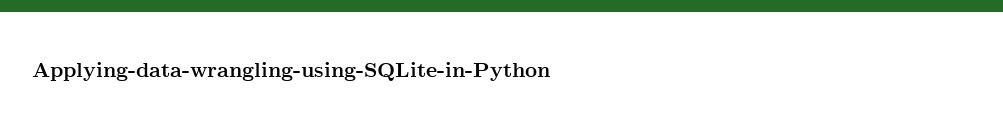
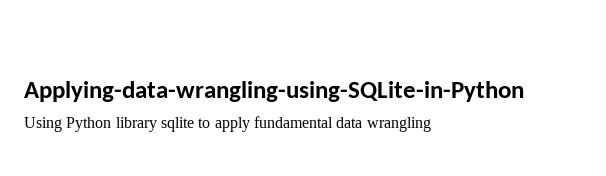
(550, 71) none -> [24,116,431,132] // Using Python library sqlite to apply fundamental data wrangling

